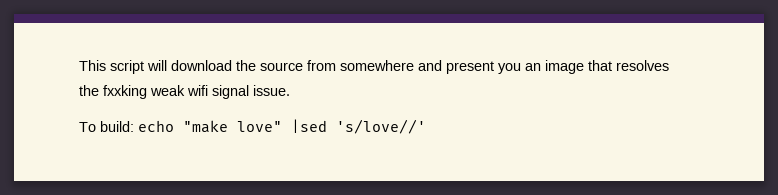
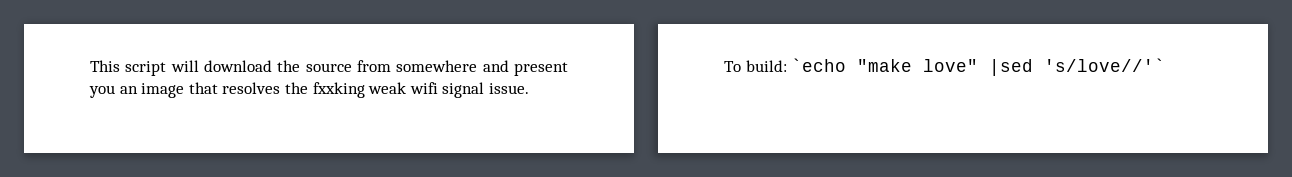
[138,120,174,132] echo -> [791,58,847,72] `echo
[336,119,426,134] 's/love//' -> [1044,58,1166,72] 's/love//'`

